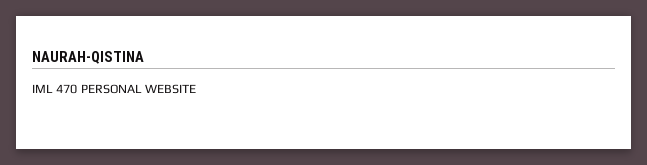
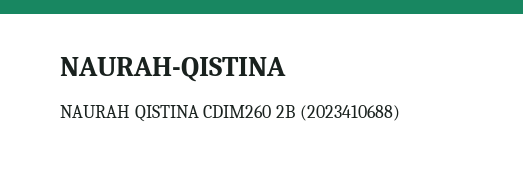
[32,84,197,94] IML 470 PERSONAL WEBSITE -> [60,105,400,122] NAURAH QISTINA CDIM260 2B (2023410688)

